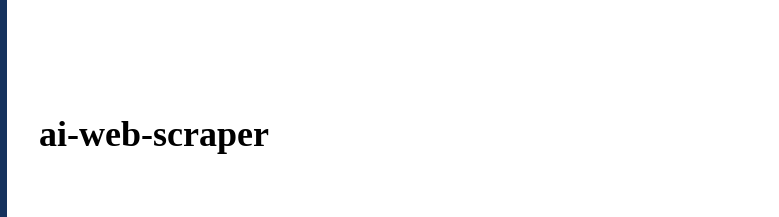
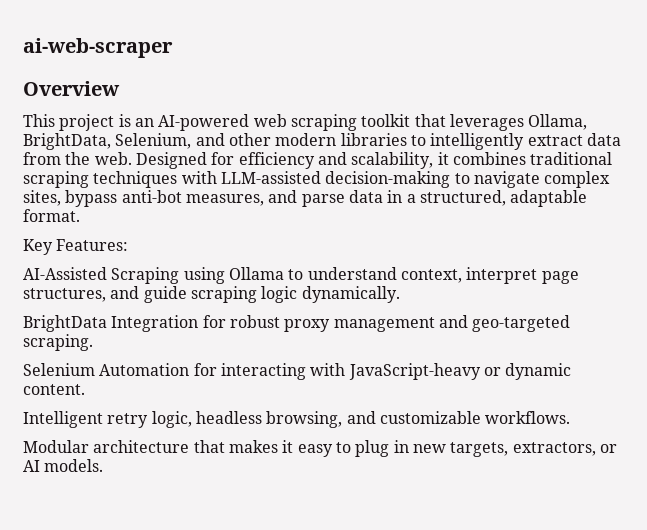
(269, 137) none -> [23,81,120,96] [23,114,588,131] [23,133,621,150] [23,152,613,169] [23,171,611,188] [23,190,588,207] [23,209,80,222] [23,239,129,255] [23,267,579,284] [23,286,400,303] [23,315,571,332] [23,334,93,351] [23,363,572,380] [23,384,85,395] [23,411,571,428] [23,440,617,457] [23,459,104,472] // Overview // This project is an AI-powered web scraping toolkit that leverages Ollama, BrightData, Selenium, and other modern libraries to intelligently extract data from the web. Designed for efficiency and scalability, it combines traditional scraping techniques with LLM-assisted decision-making to navigate complex sites, bypass anti-bot measures, and parse data in a structured, adaptable format. // Key Features: // AI-Assisted Scraping using Ollama to understand context, interpret page structures, and guide scraping logic dynamically. // BrightData Integration for robust proxy management and geo-targeted scraping. // Selenium Automation for interacting with JavaScript-heavy or dynamic content. // Intelligent retry logic, headless browsing, and customizable workflows. // Modular architecture that makes it easy to plug in new targets, extractors, or AI models.

